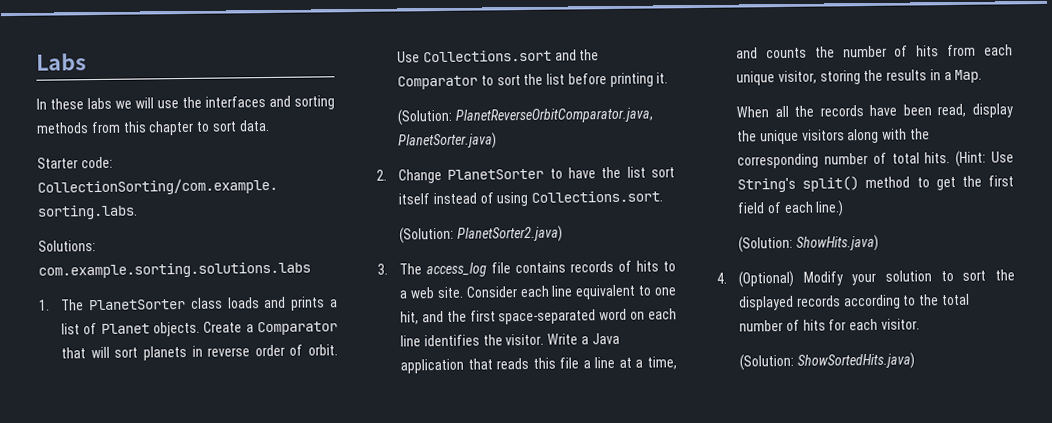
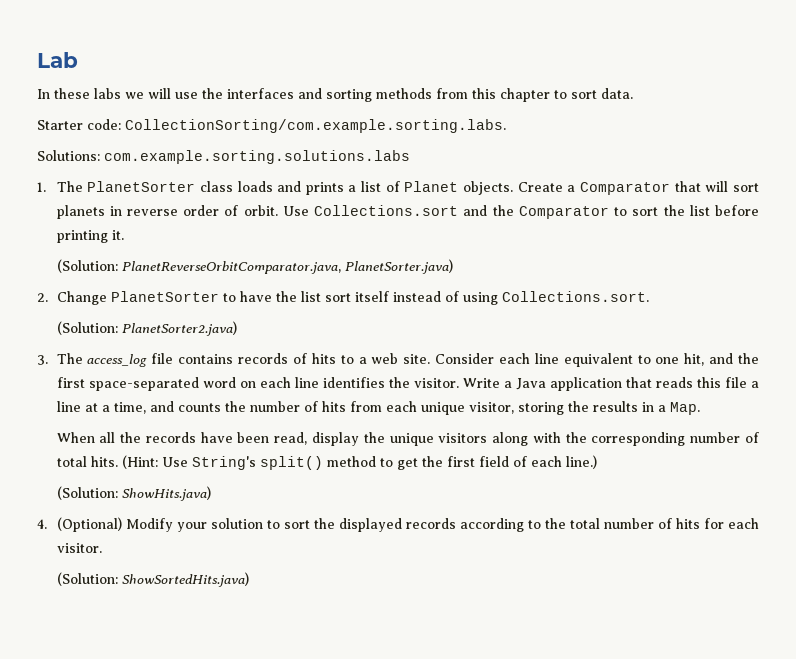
[36,53,87,71] Labs -> [37,52,78,68] Lab

